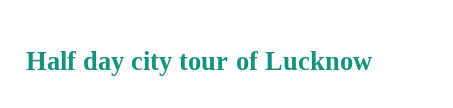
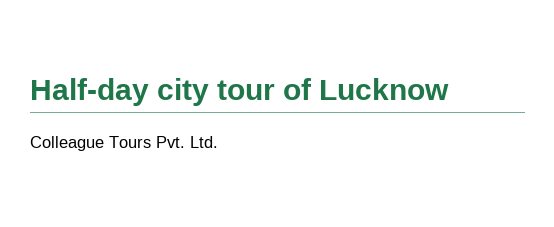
[26,51,125,76] Half day -> [30,78,149,106] Half-day
(372, 60) none -> [30,136,218,151] // Colleague Tours Pvt. Ltd.

